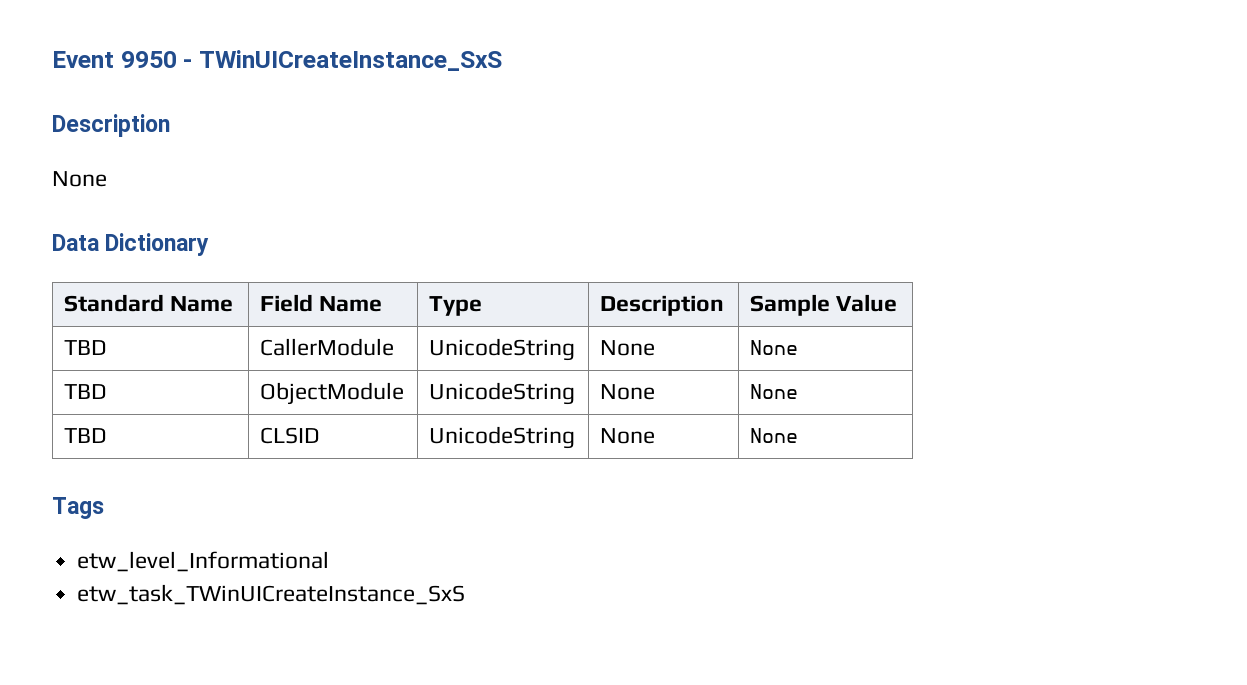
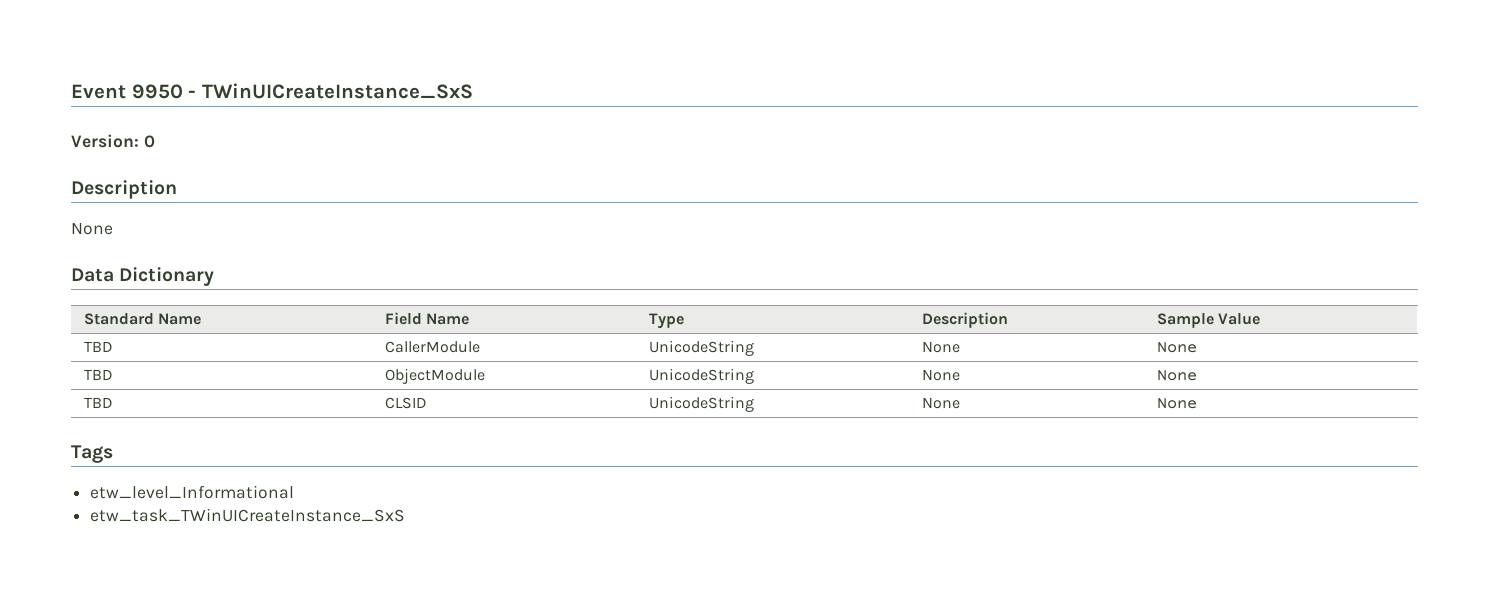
(502, 60) none -> [71,134,155,148] // Version: 0

